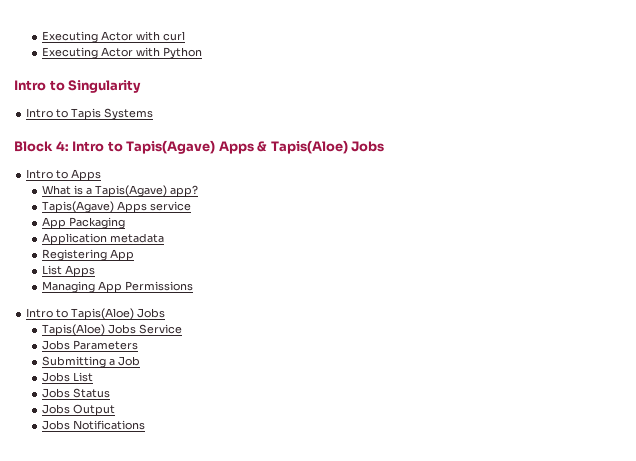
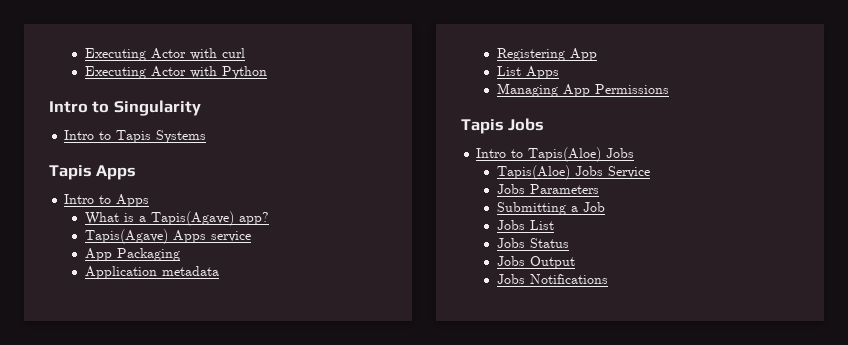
[14,140,385,154] Block 4: Intro to Tapis(Agave) Apps & Tapis(Aloe) Jobs -> [49,165,137,180] Tapis Apps
(193, 286) none -> [461,118,545,134] // Tapis Jobs

